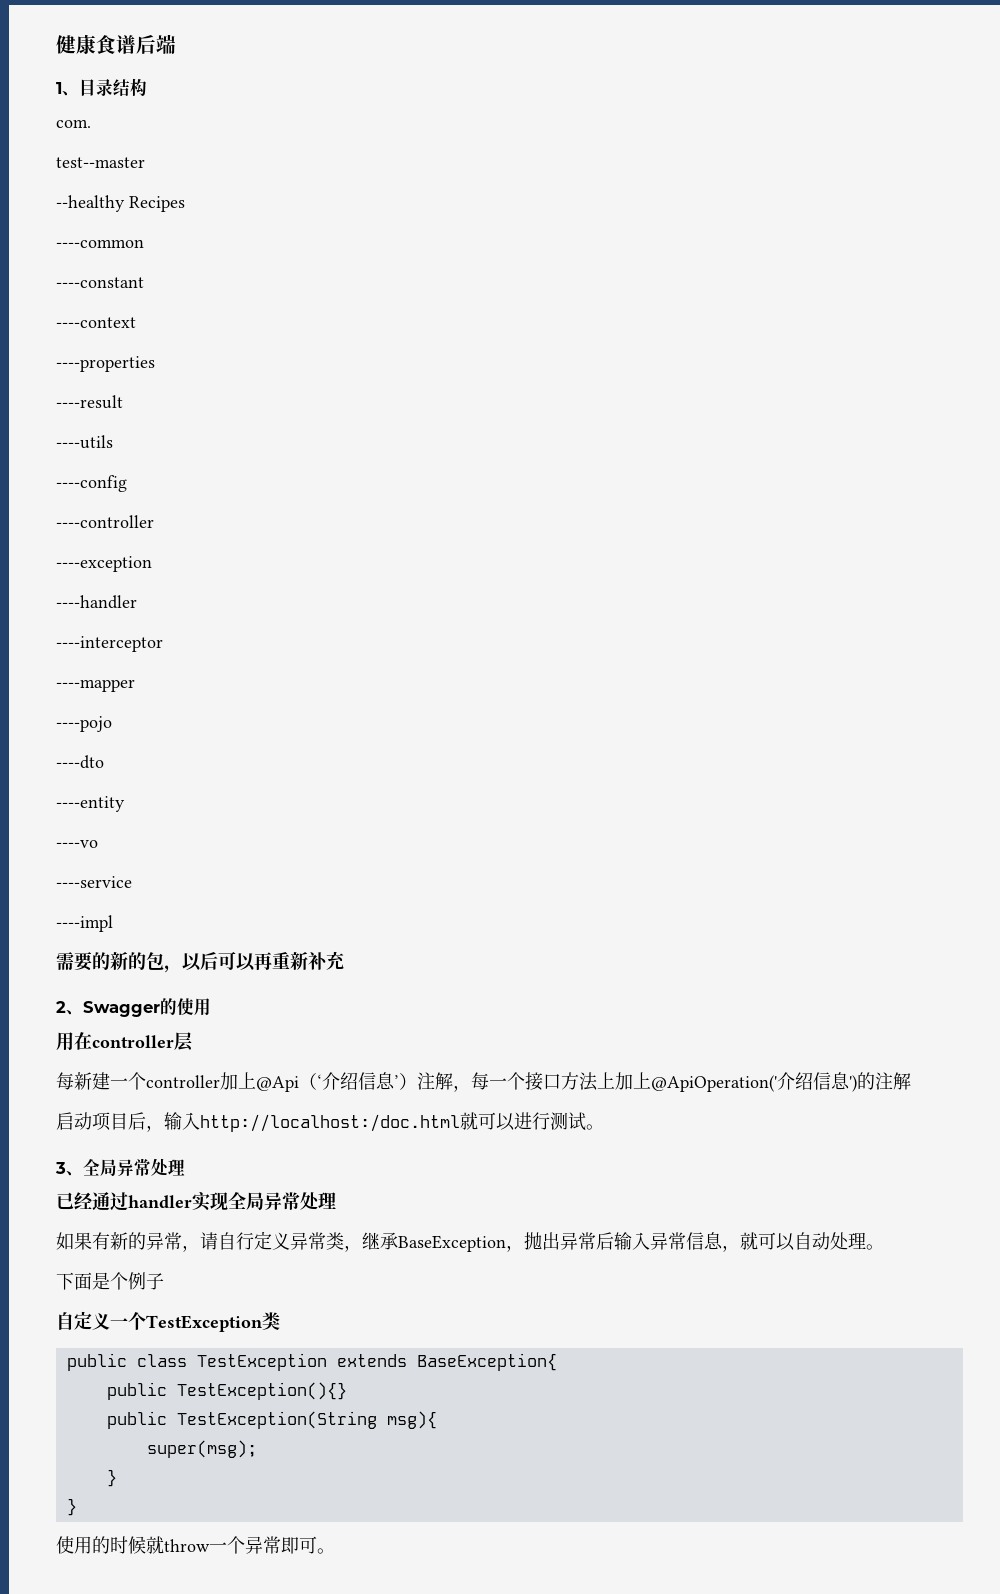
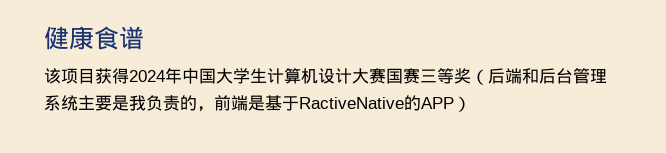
[136,34,176,54] [56,78,147,97] [56,119,91,128] [56,157,145,168] [56,195,185,212] [56,239,144,248] [56,277,144,288] [56,317,136,328] [56,356,155,372] [56,395,123,409] [56,435,113,449] [56,475,127,492] [56,515,154,528] [56,556,152,572] [56,595,137,609] [56,636,163,652] [56,679,135,692] [56,716,112,732] [56,755,104,769] [56,796,125,812] [56,840,98,848] [56,876,132,888] [56,915,113,932] [56,951,344,973] [56,998,211,1017] [56,1032,193,1051] [56,1072,911,1092] [56,1112,604,1132] [55,1158,185,1176] [56,1192,336,1211] [56,1231,884,1252] [56,1272,164,1290] [56,1311,280,1332] [66,1353,557,1371] [106,1382,347,1400] [106,1411,437,1429] [146,1440,257,1458] [106,1469,117,1487] [66,1498,77,1516] [56,1536,335,1554] 后端 // 1、目录结构 // com. // test--master // --healthy Recipes // ----common // ----constant // ----context // ----properties // ----result // ----utils // ----config // ----controller // ----exception // ----handler // ----interceptor // ----mapper // ----pojo // ----dto // ----entity // ----vo // ----service // ----impl // 需要的新的包，以后可以再重新补充 // 2、Swagger的使用 // 用在controller层 // 每新建一个controller加上@Api（‘介绍信息’）注解，每一个接口方法上加上@ApiOperation('介绍信息')的注解 // 启动项目后，输入http://localhost:/doc.html就可以进行测试。 // 3、全局异常处理 // 已经通过handler实现全局异常处理 // 如果有新的异常，请自行定义异常类，继承BaseException，抛出异常后输入异常信息，就可以自动处理。 // 下面是个例子 // 自定义一个TestException类 // public class TestException extends BaseException{ // public TestException(){} // public TestException(String msg){ // super(msg); // } // } // 使用的时候就throw一个异常即可。 -> [44,67,607,85] [44,95,471,112] // 该项目获得2024年中国大学生计算机设计大赛国赛三等奖（后端和后台管理系统主要是我负责的，前端是基于RactiveNative的APP）

